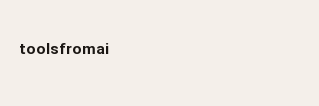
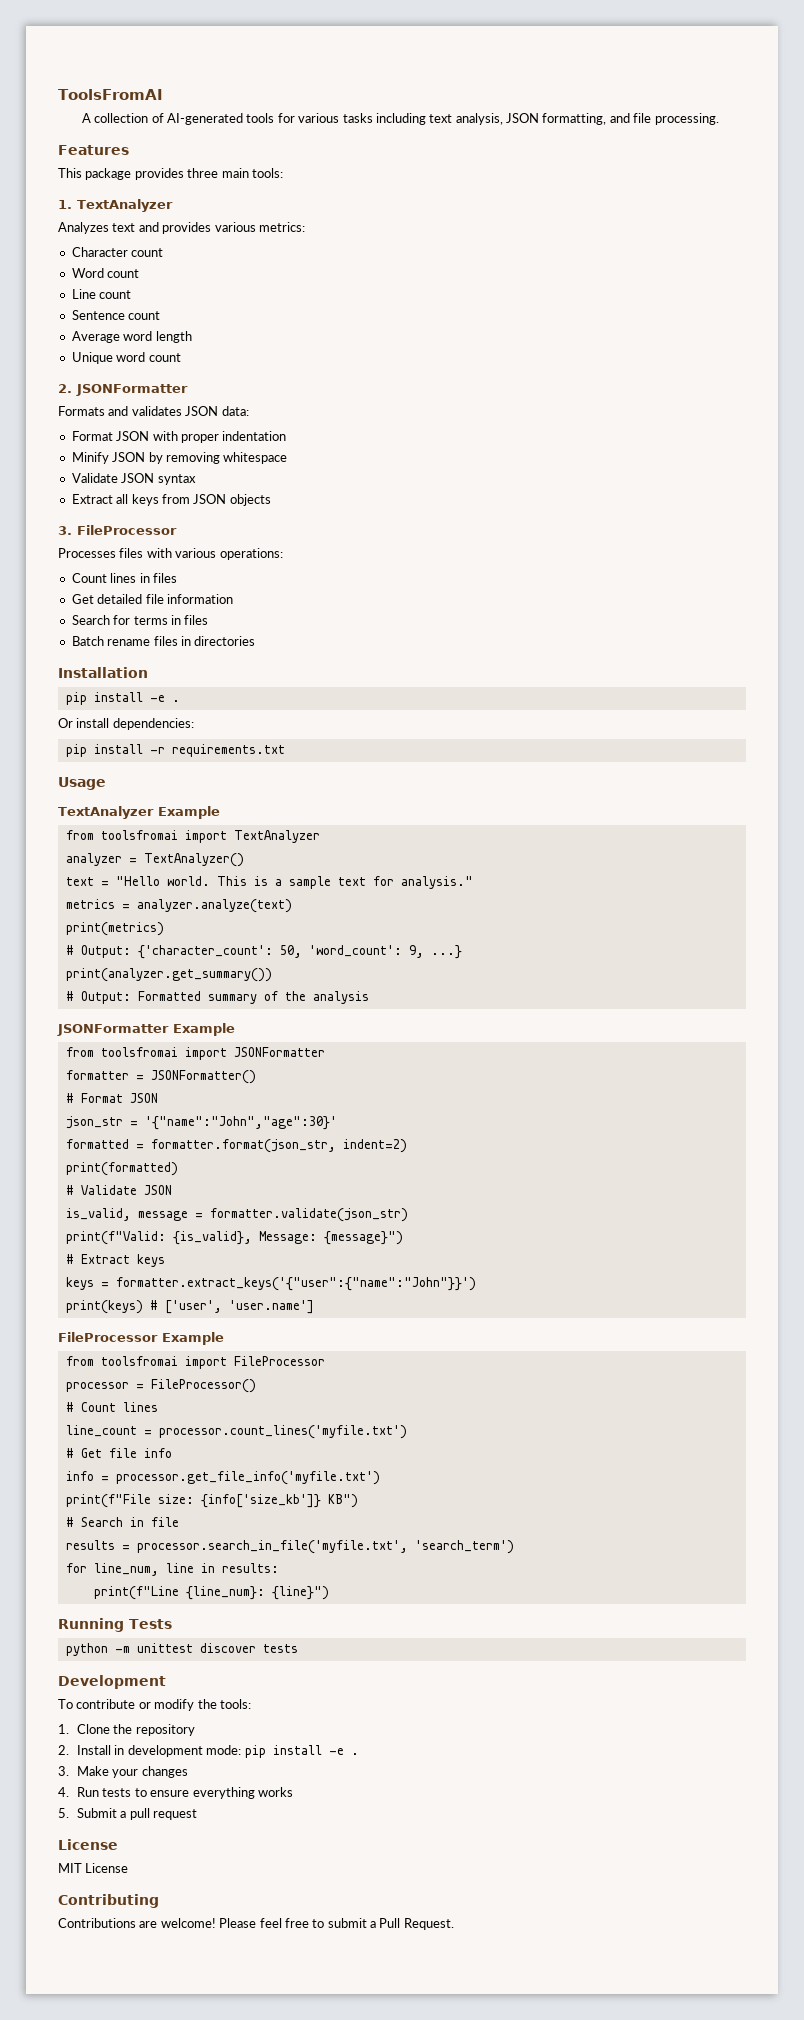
[19,43,109,54] toolsfromai -> [58,89,163,100] [81,113,719,125] [58,145,129,155] [58,168,283,180] [58,199,173,212] [58,222,305,234] [71,247,164,257] [71,268,140,278] [71,289,132,299] [71,310,161,320] [71,331,192,343] [71,352,181,364] [58,384,188,396] [58,406,249,416] [71,431,287,443] [71,452,288,464] [71,473,196,485] [71,494,271,506] [58,525,177,535] [58,548,283,560] [71,573,177,583] [71,594,233,604] [71,615,209,625] [71,636,256,646] [58,667,148,678] [65,692,180,705] [58,718,194,730] [65,744,285,757] [58,777,106,790] [58,806,220,819] [65,830,320,843] [65,853,244,867] [65,876,473,889] [65,899,292,913] [65,922,164,936] [65,945,462,959] [65,968,272,982] [65,991,369,1004] [57,1023,235,1036] [65,1047,325,1060] [65,1070,256,1084] [65,1093,158,1103] [65,1116,337,1130] [65,1139,407,1153] [65,1162,178,1176] [65,1185,172,1195] [65,1208,408,1222] [65,1231,403,1245] [65,1254,165,1267] [65,1277,476,1291] [65,1300,314,1314] [58,1332,224,1345] [65,1356,325,1369] [65,1379,256,1393] [65,1402,158,1412] [65,1425,407,1439] [65,1448,172,1458] [65,1471,380,1485] [65,1494,358,1508] [65,1517,179,1527] [65,1540,514,1554] [65,1563,279,1576] [93,1586,329,1600] [58,1618,172,1632] [65,1643,298,1656] [58,1675,166,1689] [58,1699,251,1711] [58,1724,195,1736] [58,1745,359,1758] [58,1766,188,1778] [58,1787,293,1799] [58,1808,198,1820] [58,1839,118,1850] [58,1863,129,1873] [58,1894,159,1908] [58,1918,454,1930] ToolsFromAI // A collection of AI-generated tools for various tasks including text analysis, JSON formatting, and file processing. // Features // This package provides three main tools: // 1. TextAnalyzer // Analyzes text and provides various metrics: // Character count // Word count // Line count // Sentence count // Average word length // Unique word count // 2. JSONFormatter // Formats and validates JSON data: // Format JSON with proper indentation // Minify JSON by removing whitespace // Validate JSON syntax // Extract all keys from JSON objects // 3. FileProcessor // Processes files with various operations: // Count lines in files // Get detailed file information // Search for terms in files // Batch rename files in directories // Installation // pip install -e . // Or install dependencies: // pip install -r requirements.txt // Usage // TextAnalyzer Example // from toolsfromai import TextAnalyzer // analyzer = TextAnalyzer() // text = "Hello world. This is a sample text for analysis." // metrics = analyzer.analyze(text) // print(metrics) // # Output: {'character_count': 50, 'word_count': 9, ...} // print(analyzer.get_summary()) // # Output: Formatted summary of the analysis // JSONFormatter Example // from toolsfromai import JSONFormatter // formatter = JSONFormatter() // # Format JSON // json_str = '{"name":"John","age":30}' // formatted = formatter.format(json_str, indent=2) // print(formatted) // # Validate JSON // is_valid, message = formatter.validate(json_str) // print(f"Valid: {is_valid}, Message: {message}") // # Extract keys // keys = formatter.extract_keys('{"user":{"name":"John"}}') // print(keys) # ['user', 'user.name'] // FileProcessor Example // from toolsfromai import FileProcessor // processor = FileProcessor() // # Count lines // line_count = processor.count_lines('myfile.txt') // # Get file info // info = processor.get_file_info('myfile.txt') // print(f"File size: {info['size_kb']} KB") // # Search in file // results = processor.search_in_file('myfile.txt', 'search_term') // for line_num, line in results: // print(f"Line {line_num}: {line}") // Running Tests // python -m unittest discover tests // Development // To contribute or modify the tools: // 1. Clone the repository // 2. Install in development mode: pip install -e . // 3. Make your changes // 4. Run tests to ensure everything works // 5. Submit a pull request // License // MIT License // Contributing // Contributions are welcome! Please feel free to submit a Pull Request.

